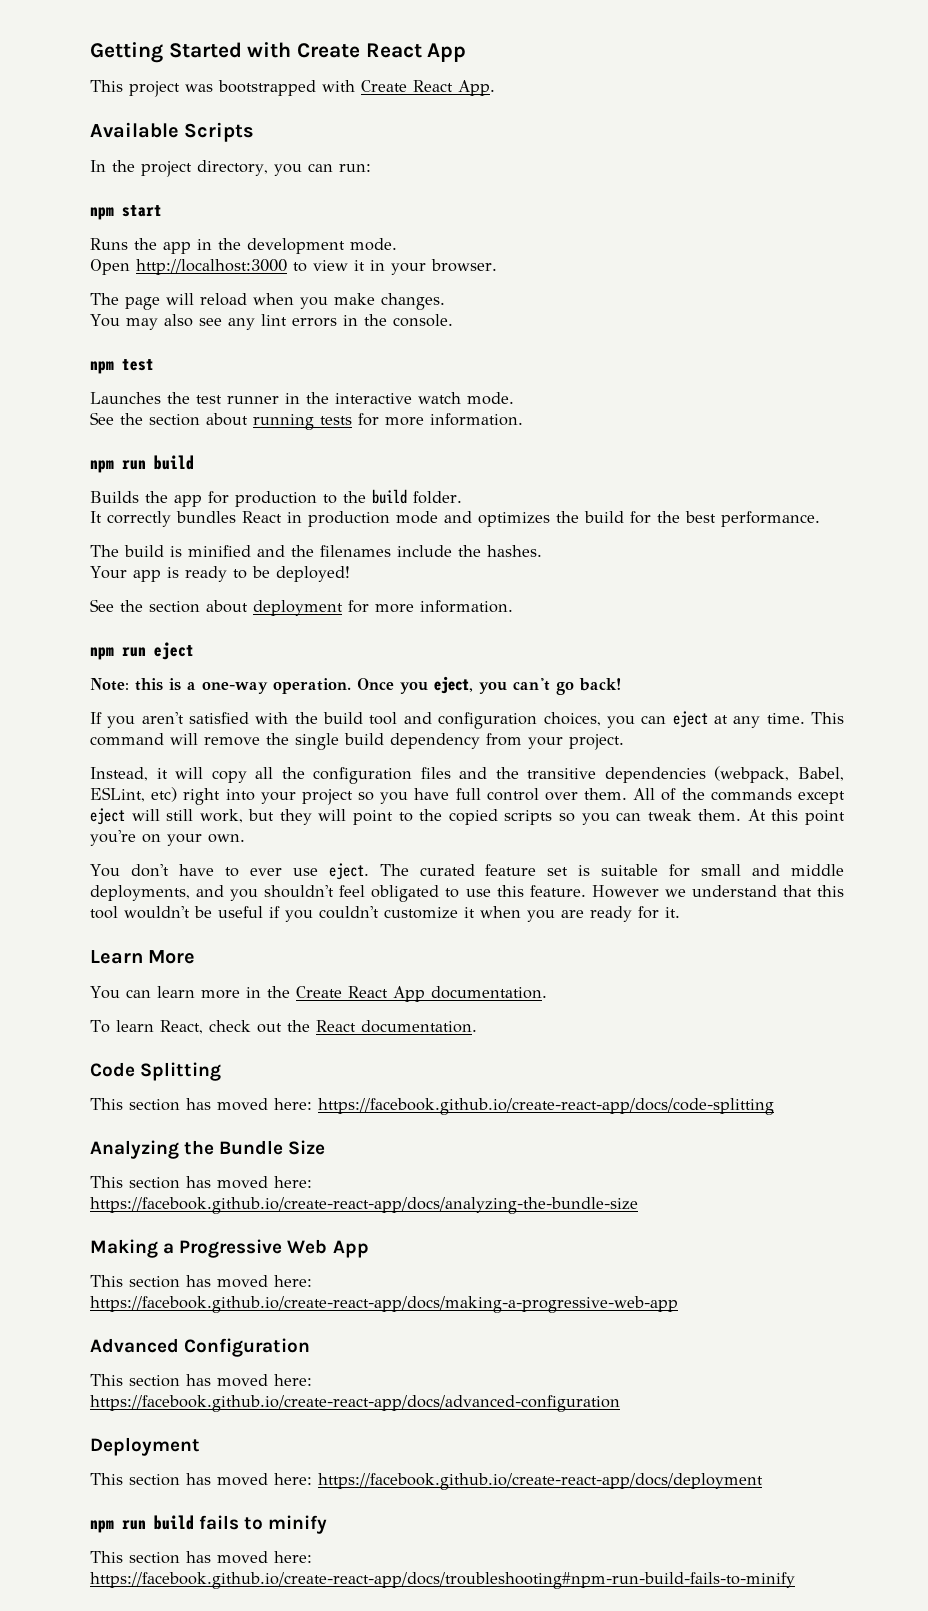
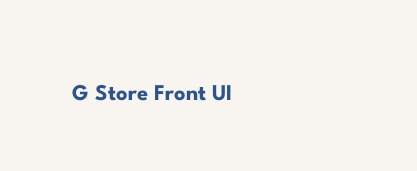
[90,42,467,63] [90,80,495,97] [90,122,255,142] [90,160,371,177] [90,205,162,220] [90,238,397,254] [90,259,497,275] [90,293,445,310] [90,314,453,330] [90,359,154,374] [90,392,514,405] [90,412,523,430] [90,455,194,473] [90,489,462,507] [90,511,820,527] [90,545,542,557] [90,566,350,582] [90,599,513,616] [90,642,194,660] [90,676,621,695] [90,711,845,729] [90,733,624,750] [90,766,844,784] [90,787,845,805] [90,808,845,825] [90,830,245,846] [90,863,844,880] [90,885,844,902] [90,906,680,922] [90,950,196,964] [90,986,547,1002] [90,1020,477,1034] [90,1062,222,1081] [90,1098,774,1115] [90,1140,326,1159] [90,1176,312,1189] [90,1197,638,1214] [90,1239,369,1258] [90,1275,312,1288] [90,1296,678,1313] [90,1338,311,1357] [90,1374,312,1387] [90,1395,620,1412] [90,1437,200,1456] [90,1473,763,1490] [90,1515,328,1534] [90,1551,312,1564] [90,1572,795,1589] Getting Started with Create React App // This project was bootstrapped with Create React App. // Available Scripts // In the project directory, you can run: // npm start // Runs the app in the development mode. // Open http://localhost:3000 to view it in your browser. // The page will reload when you make changes. // You may also see any lint errors in the console. // npm test // Launches the test runner in the interactive watch mode. // See the section about running tests for more information. // npm run build // Builds the app for production to the build folder. // It correctly bundles React in production mode and optimizes the build for the best performance. // The build is minified and the filenames include the hashes. // Your app is ready to be deployed! // See the section about deployment for more information. // npm run eject // Note: this is a one-way operation. Once you eject, you can't go back! // If you aren't satisfied with the build tool and configuration choices, you can eject at any time. This command will remove the single build dependency from your project. // Instead, it will copy all the configuration files and the transitive dependencies (webpack, Babel, ESLint, etc) right into your project so you have full control over them. All of the commands except eject will still work, but they will point to the copied scripts so you can tweak them. At this point you're on your own. // You don't have to ever use eject. The curated feature set is suitable for small and middle deployments, and you shouldn't feel obligated to use this feature. However we understand that this tool wouldn't be useful if you couldn't customize it when you are ready for it. // Learn More // You can learn more in the Create React App documentation. // To learn React, check out the React documentation. // Code Splitting // This section has moved here: https://facebook.github.io/create-react-app/docs/code-splitting // Analyzing the Bundle Size // This section has moved here: https://facebook.github.io/create-react-app/docs/analyzing-the-bundle-size // Making a Progressive Web App // This section has moved here: https://facebook.github.io/create-react-app/docs/making-a-progressive-web-app // Advanced Configuration // This section has moved here: https://facebook.github.io/create-react-app/docs/advanced-configuration // Deployment // This section has moved here: https://facebook.github.io/create-react-app/docs/deployment // npm run build fails to minify // This section has moved here: https://facebook.github.io/create-react-app/docs/troubleshooting#npm-run-build-fails-to-minify -> [72,84,233,101] G Store Front UI

